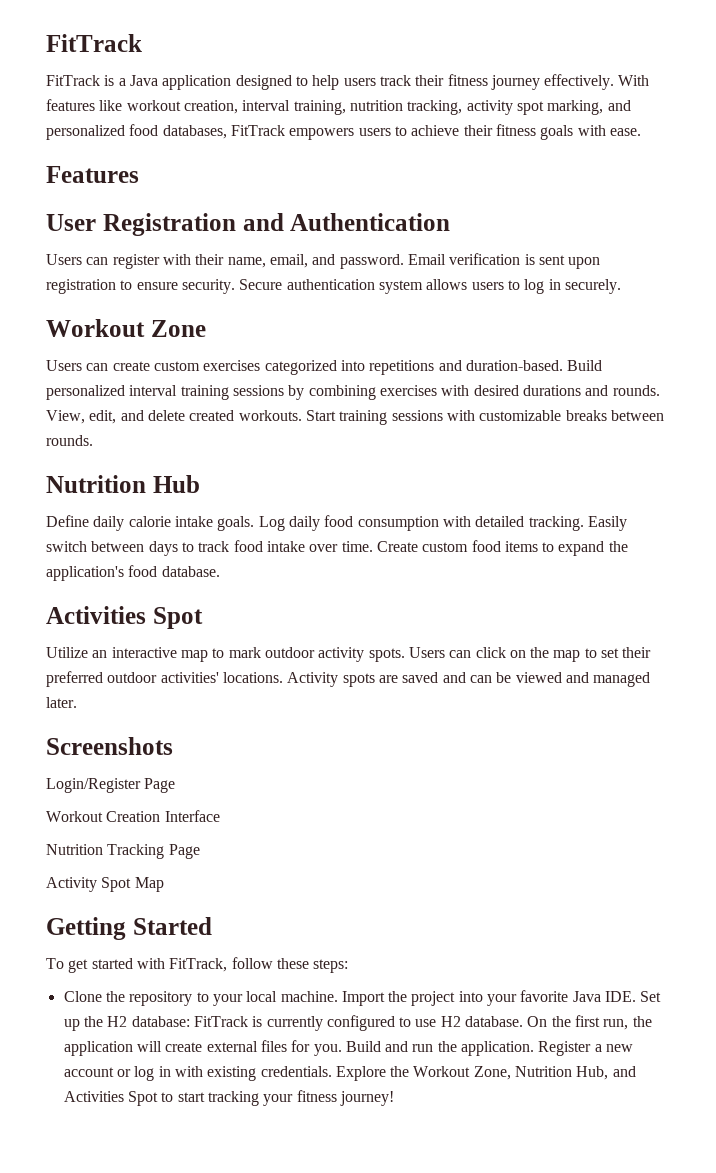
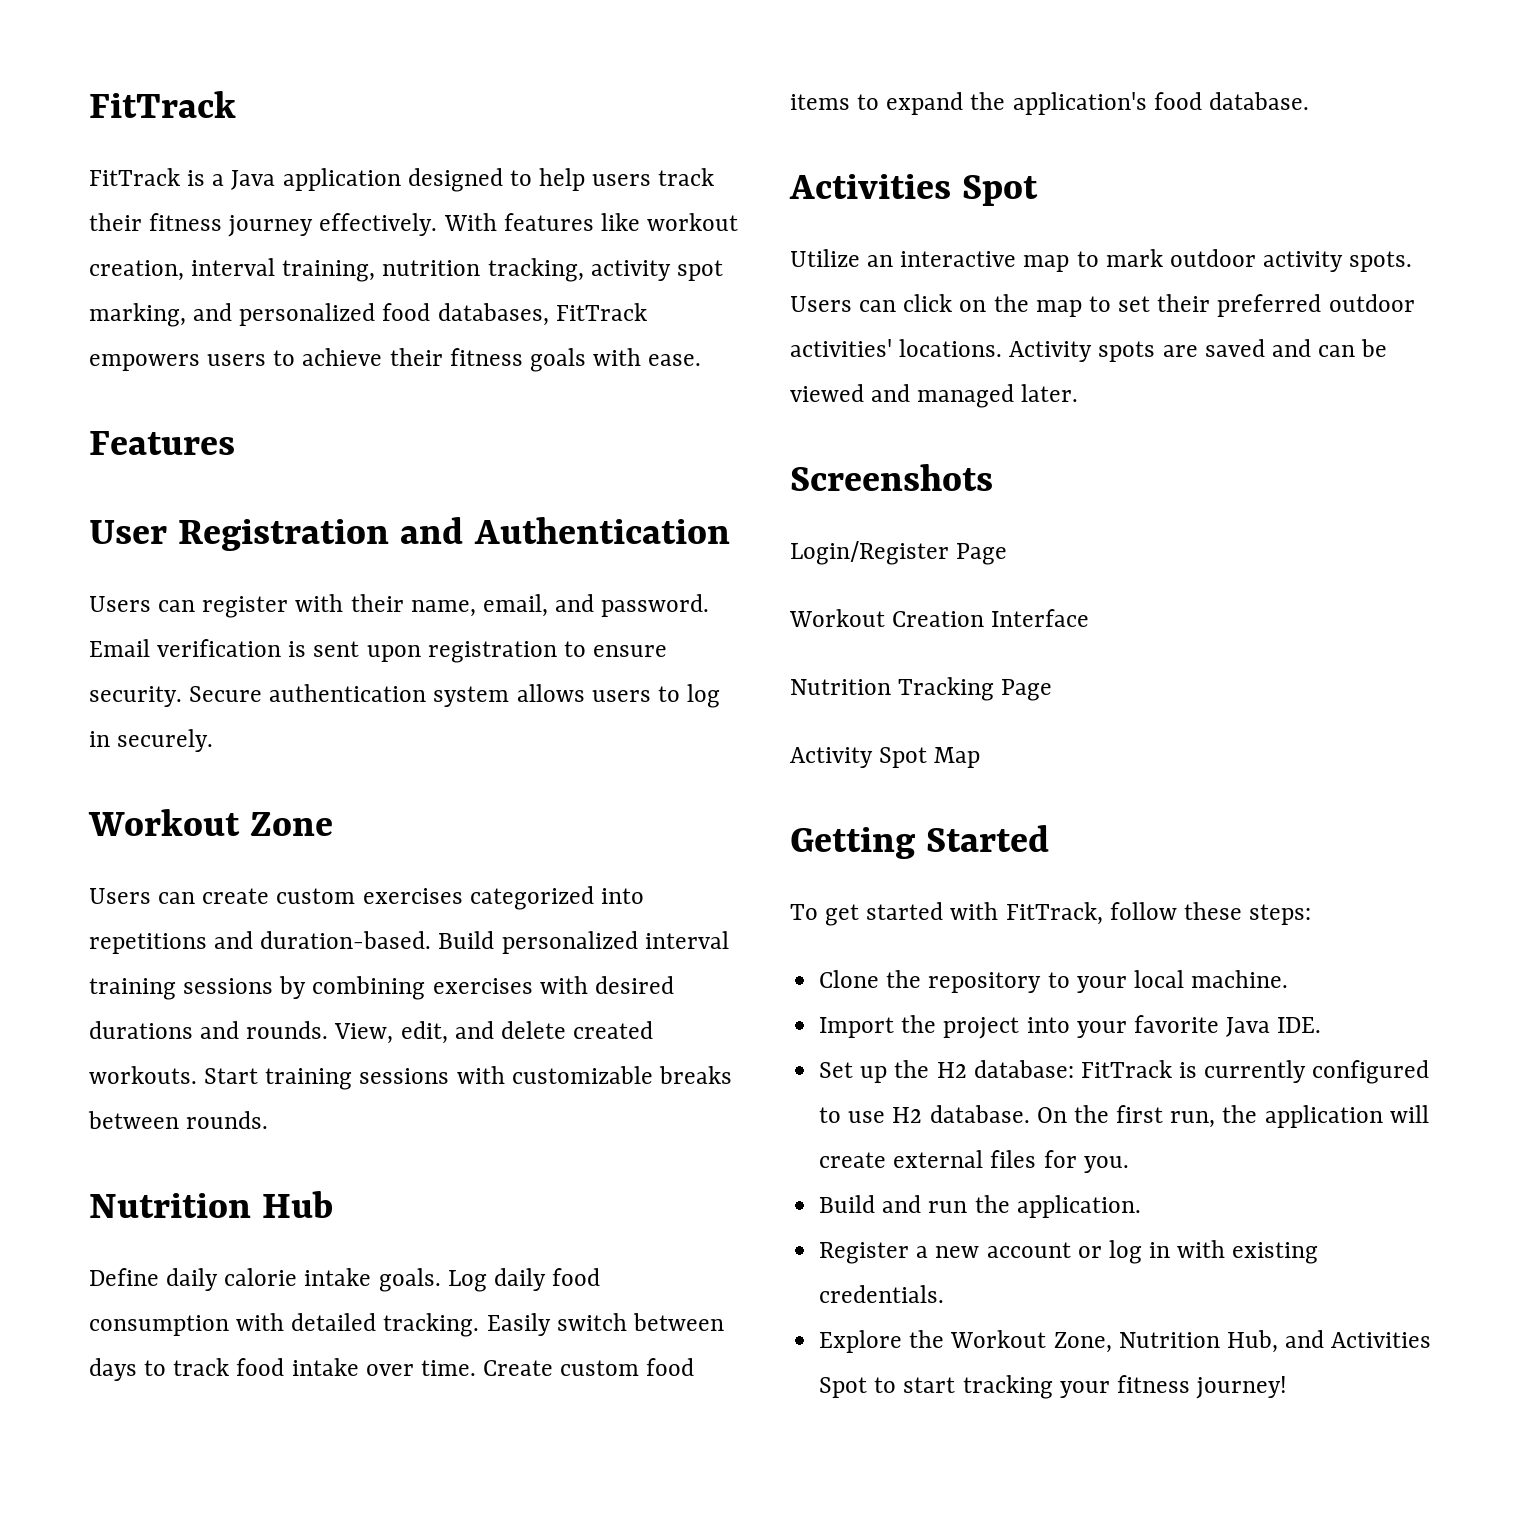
(338, 996) none -> (1289, 979) //
(637, 996) none -> (1322, 1025) //
(342, 1050) none -> (1129, 1164) //
(535, 1048) none -> (1141, 1206) //
(332, 1071) none -> (945, 1294) //

